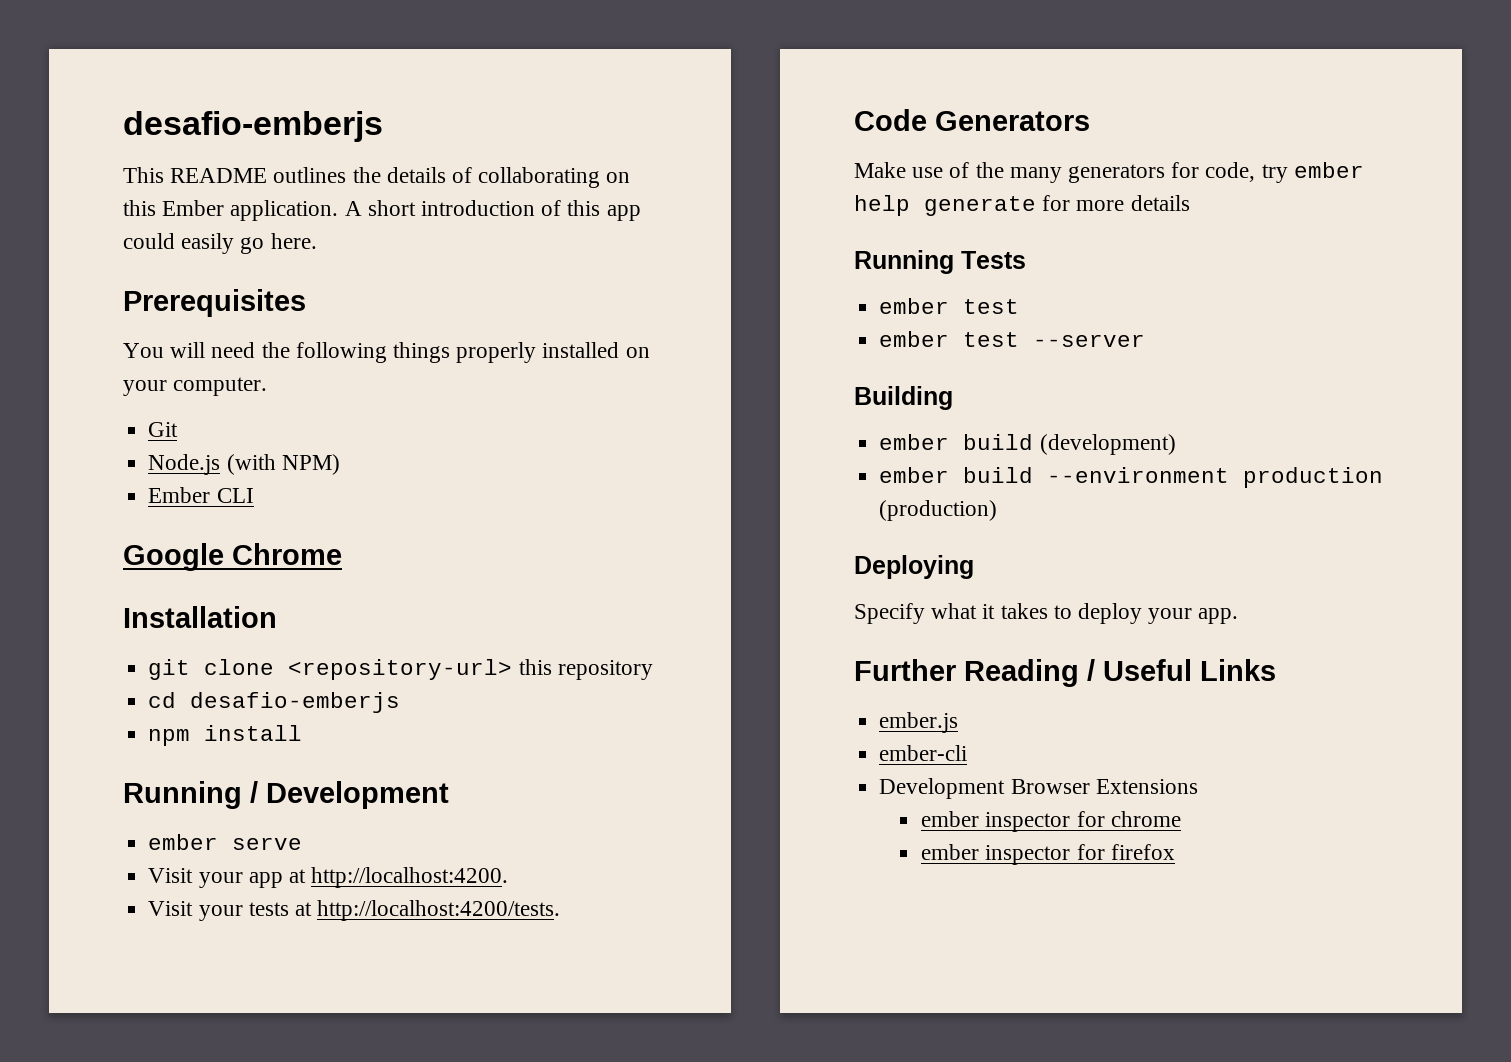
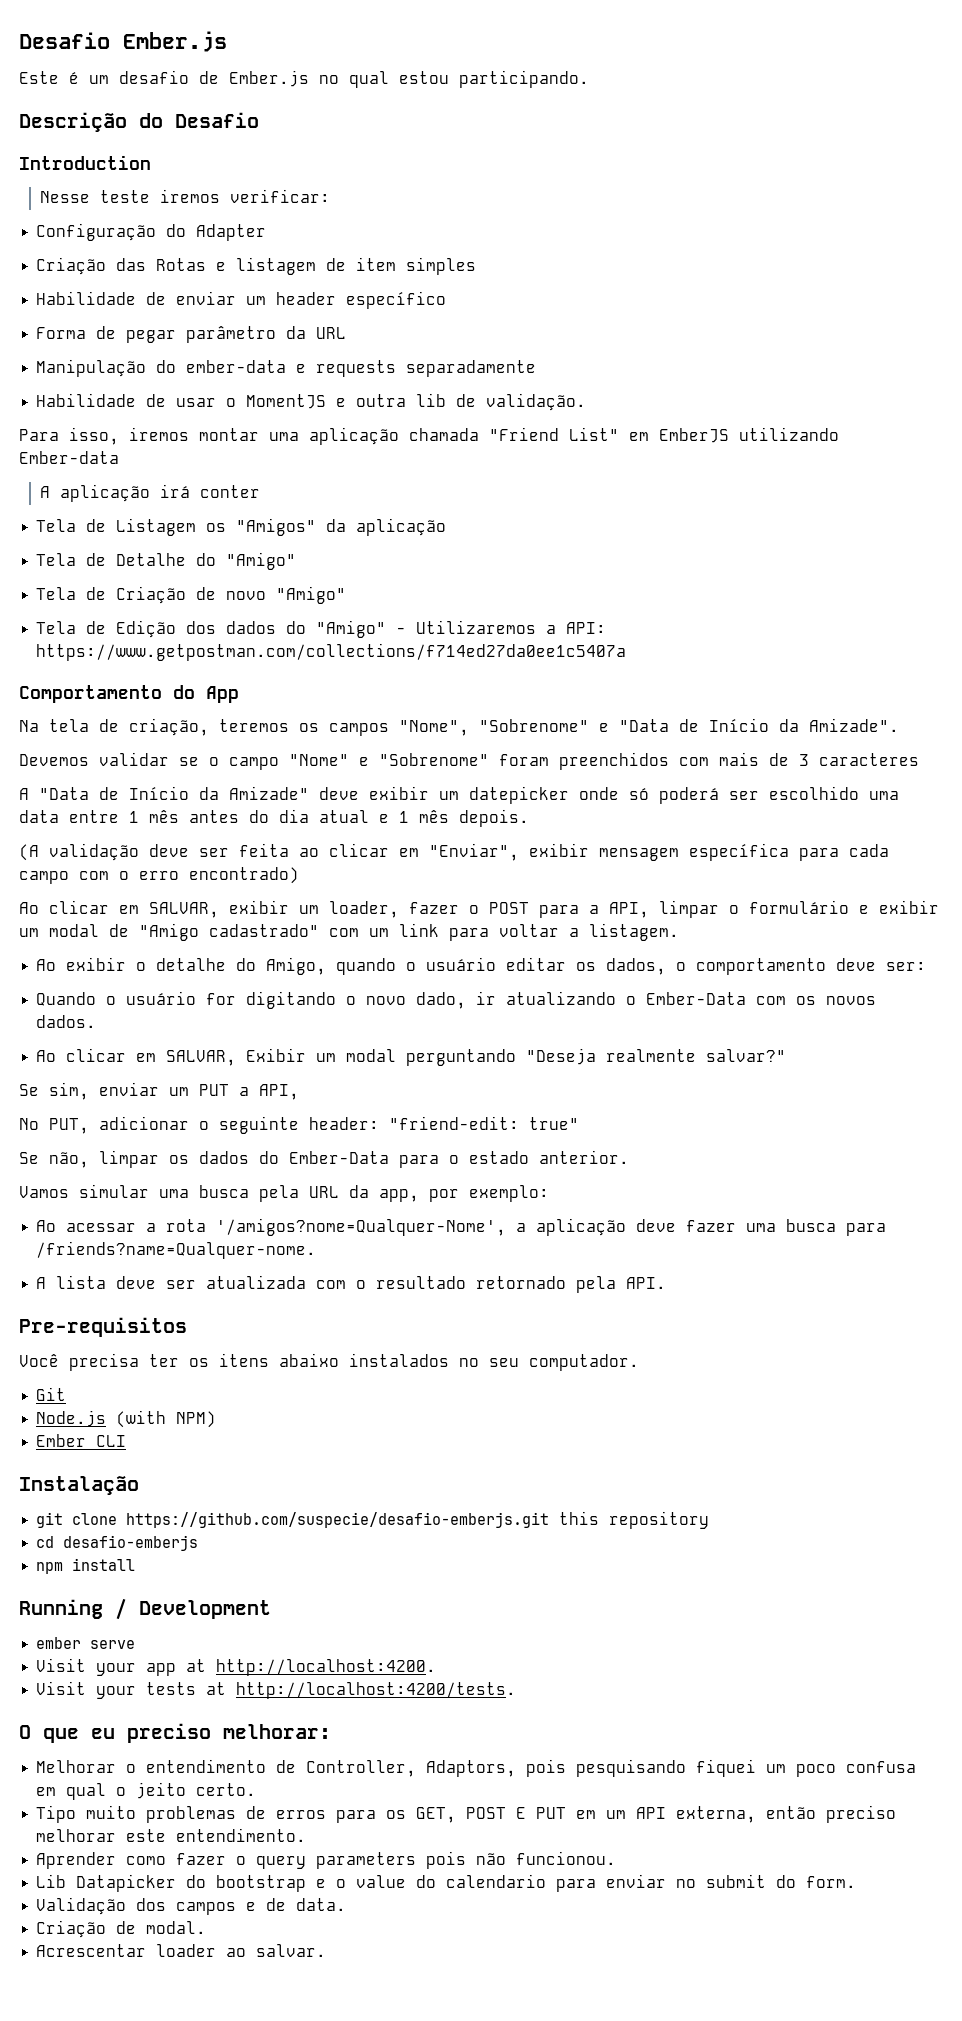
[123,111,383,142] [123,167,631,188] [123,200,641,221] [123,233,317,254] [123,289,306,317] [123,342,650,363] [123,377,268,396] desafio-emberjs // This README outlines the details of collaborating on this Ember application. A short introduction of this app could easily go here. // Prerequisites // You will need the following things properly installed on your computer. -> [19,31,227,52] [19,70,589,88] [19,112,259,132] [19,155,151,170] [39,189,330,203] [36,223,267,241] [36,257,477,275] [36,291,447,309] [36,326,347,343] [36,359,537,377] [36,393,587,411] [19,427,839,445] [19,451,119,464] [39,484,260,502] [36,518,447,536] [36,552,297,570] [36,586,347,604] [36,620,607,638] [36,643,627,661] [19,685,239,703] [19,718,899,736] [19,752,919,770] [19,786,899,804] [19,809,529,827] [19,843,889,861] [19,867,299,884] [19,900,939,918] [19,923,679,941] [36,957,927,975] [36,991,877,1009] [36,1015,97,1028] [36,1048,787,1066] [19,1082,299,1100] [19,1116,579,1134] [19,1150,629,1168] [19,1184,549,1202] [36,1218,887,1236] [36,1241,317,1259] [36,1275,667,1293] [19,1317,187,1337] [19,1353,639,1371] Desafio Ember.js // Este é um desafio de Ember.js no qual estou participando. // Descrição do Desafio // Introduction // Nesse teste iremos verificar: // Configuração do Adapter // Criação das Rotas e listagem de item simples // Habilidade de enviar um header específico // Forma de pegar parâmetro da URL // Manipulação do ember-data e requests separadamente // Habilidade de usar o MomentJS e outra lib de validação. // Para isso, iremos montar uma aplicação chamada "Friend List" em EmberJS utilizando Ember-data // A aplicação irá conter // Tela de Listagem os "Amigos" da aplicação // Tela de Detalhe do "Amigo" // Tela de Criação de novo "Amigo" // Tela de Edição dos dados do "Amigo" - Utilizaremos a API: https://www.getpostman.com/collections/f714ed27da0ee1c5407a // Comportamento do App // Na tela de criação, teremos os campos "Nome", "Sobrenome" e "Data de Início da Amizade". // Devemos validar se o campo "Nome" e "Sobrenome" foram preenchidos com mais de 3 caracteres // A "Data de Início da Amizade" deve exibir um datepicker onde só poderá ser escolhido uma data entre 1 mês antes do dia atual e 1 mês depois. // (A validação deve ser feita ao clicar em "Enviar", exibir mensagem específica para cada campo com o erro encontrado) // Ao clicar em SALVAR, exibir um loader, fazer o POST para a API, limpar o formulário e exibir um modal de "Amigo cadastrado" com um link para voltar a listagem. // Ao exibir o detalhe do Amigo, quando o usuário editar os dados, o comportamento deve ser: // Quando o usuário for digitando o novo dado, ir atualizando o Ember-Data com os novos dados. // Ao clicar em SALVAR, Exibir um modal perguntando "Deseja realmente salvar?" // Se sim, enviar um PUT a API, // No PUT, adicionar o seguinte header: "friend-edit: true" // Se não, limpar os dados do Ember-Data para o estado anterior. // Vamos simular uma busca pela URL da app, por exemplo: // Ao acessar a rota '/amigos?nome=Qualquer-Nome', a aplicação deve fazer uma busca para /friends?name=Qualquer-nome. // A lista deve ser atualizada com o resultado retornado pela API. // Pre-requisitos // Você precisa ter os itens abaixo instalados no seu computador.
[123,543,342,571] [123,606,277,628] Google Chrome // Installation -> [19,1476,139,1495] Instalação
[288,659,513,680] <repository-url> -> [126,1512,550,1528] https://github.com/suspecie/desafio-emberjs.git
[854,109,1090,131] [854,162,1364,183] [854,195,1190,216] [854,250,1026,274] [879,298,1020,314] [879,331,1146,347] [854,386,953,410] [879,434,1176,455] [879,467,1384,488] [879,500,998,521] [854,555,974,579] [854,603,1239,624] [854,659,1276,687] [879,712,959,733] [879,745,968,761] [879,778,1198,799] [921,811,1181,832] [921,844,1175,865] Code Generators // Make use of the many generators for code, try ember help generate for more details // Running Tests // ember test // ember test --server // Building // ember build (development) // ember build --environment production (production) // Deploying // Specify what it takes to deploy your app. // Further Reading / Useful Links // ember.js // ember-cli // Development Browser Extensions // ember inspector for chrome // ember inspector for firefox -> [19,1723,331,1743] [36,1759,917,1777] [36,1782,257,1800] [36,1805,897,1823] [36,1828,307,1842] [36,1851,617,1869] [36,1874,857,1892] [36,1897,347,1915] [36,1920,207,1938] [36,1944,327,1957] O que eu preciso melhorar: // Melhorar o entendimento de Controller, Adaptors, pois pesquisando fiquei um poco confusa em qual o jeito certo. // Tipo muito problemas de erros para os GET, POST E PUT em um API externa, então preciso melhorar este entendimento. // Aprender como fazer o query parameters pois não funcionou. // Lib Datapicker do bootstrap e o value do calendario para enviar no submit do form. // Validação dos campos e de data. // Criação de modal. // Acrescentar loader ao salvar.

